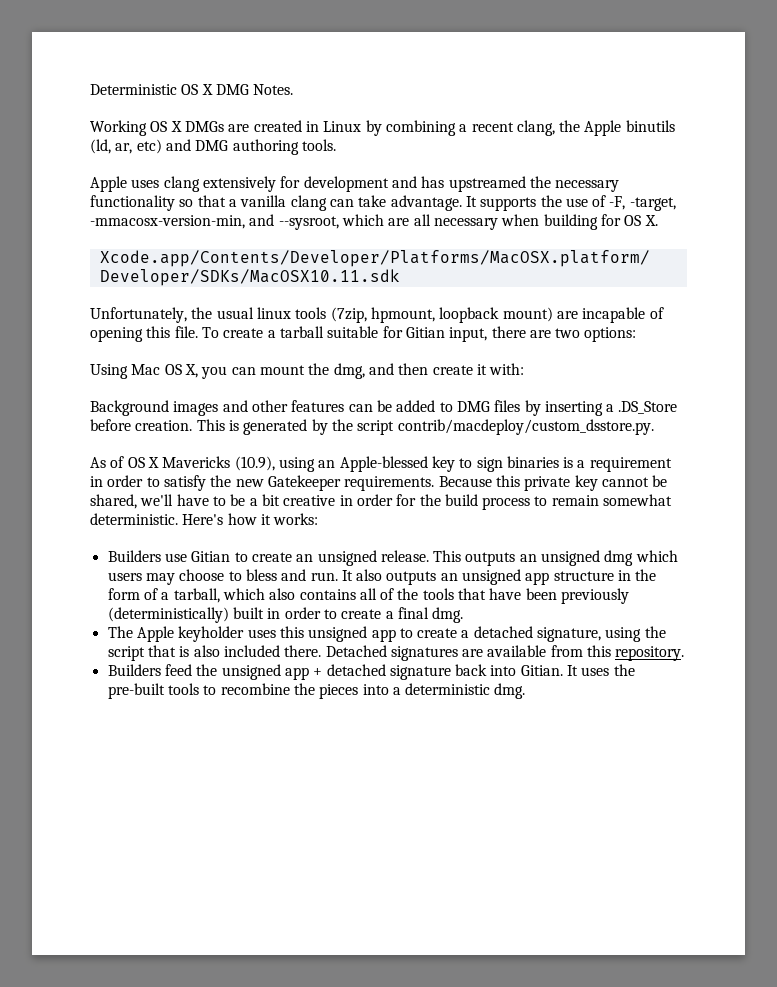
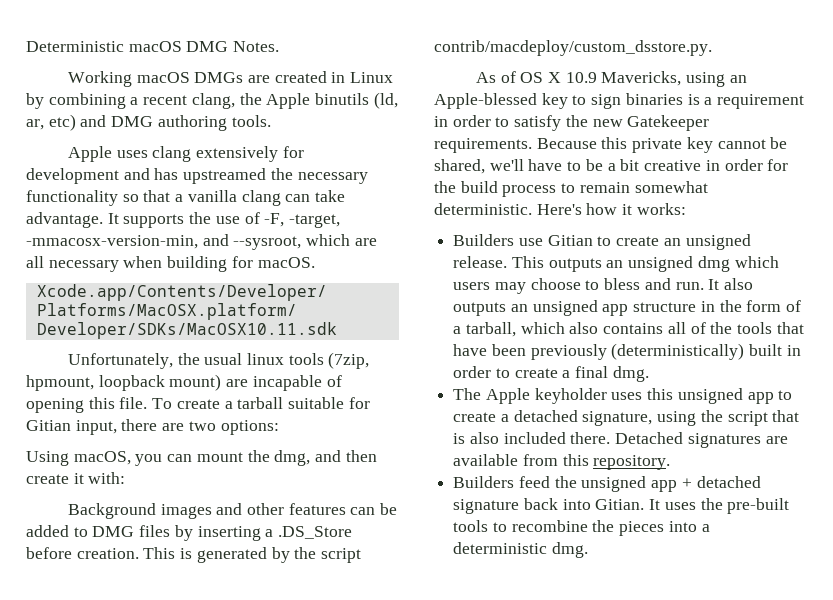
[181,84,213,95] OS X -> [128,41,182,52] macOS
[150,121,182,132] OS X -> [136,72,190,83] macOS
[624,215,658,226] OS X. -> [257,257,315,268] macOS.
[131,364,198,378] Mac OS X, -> [73,451,131,465] macOS,
[162,456,275,471] Mavericks (10.9), -> [565,71,682,86] 10.9 Mavericks,

